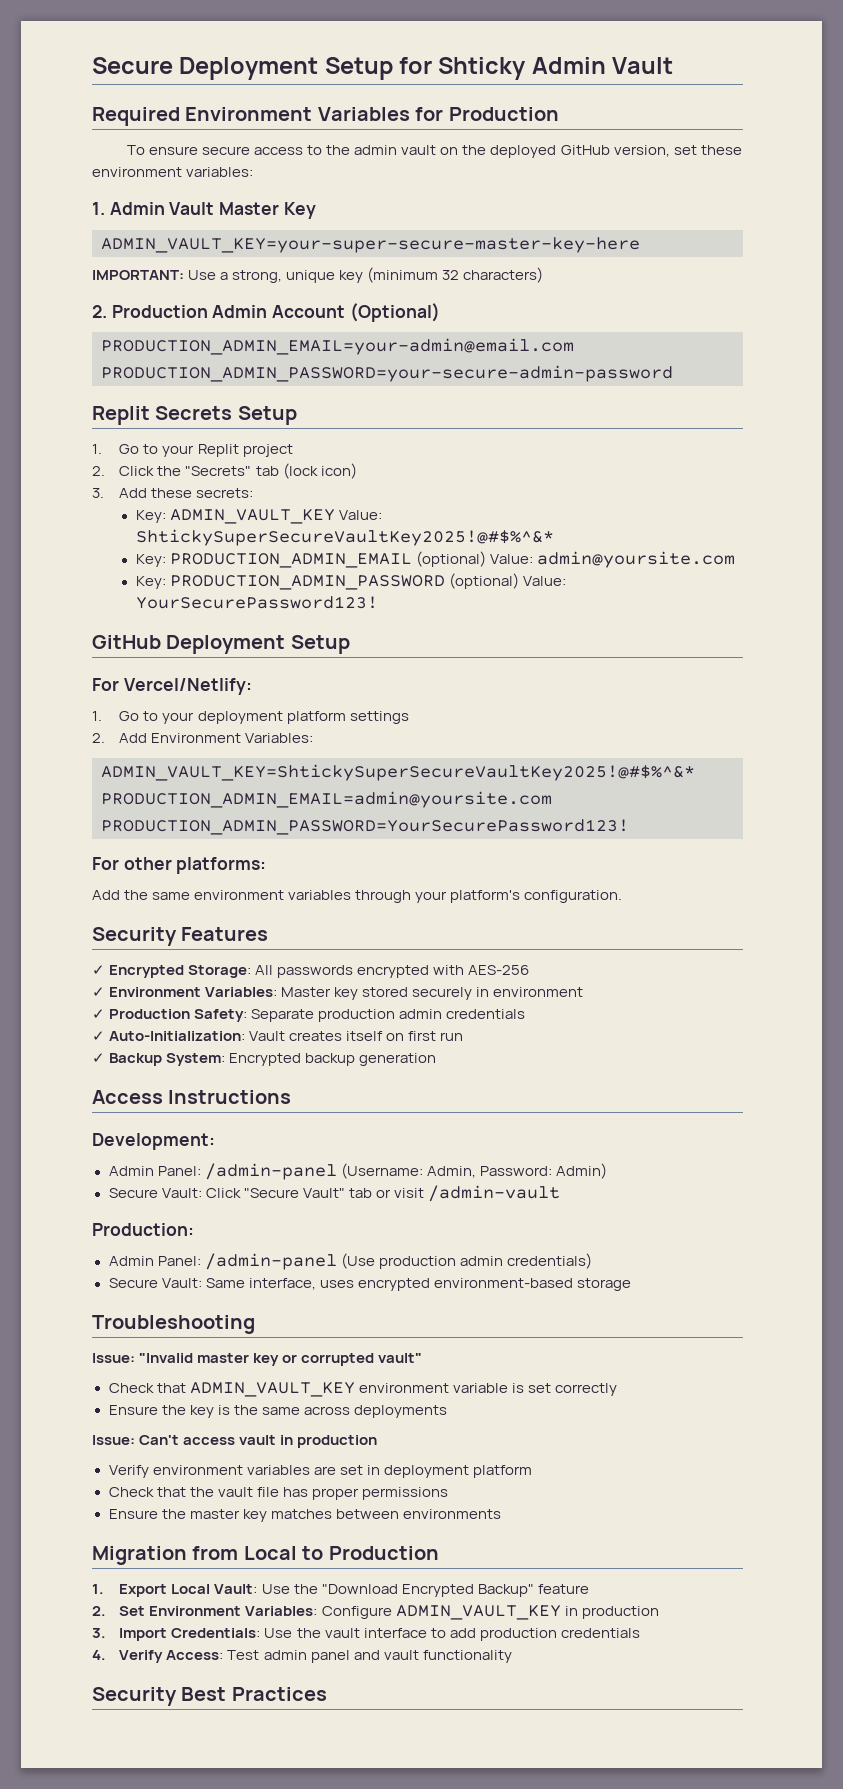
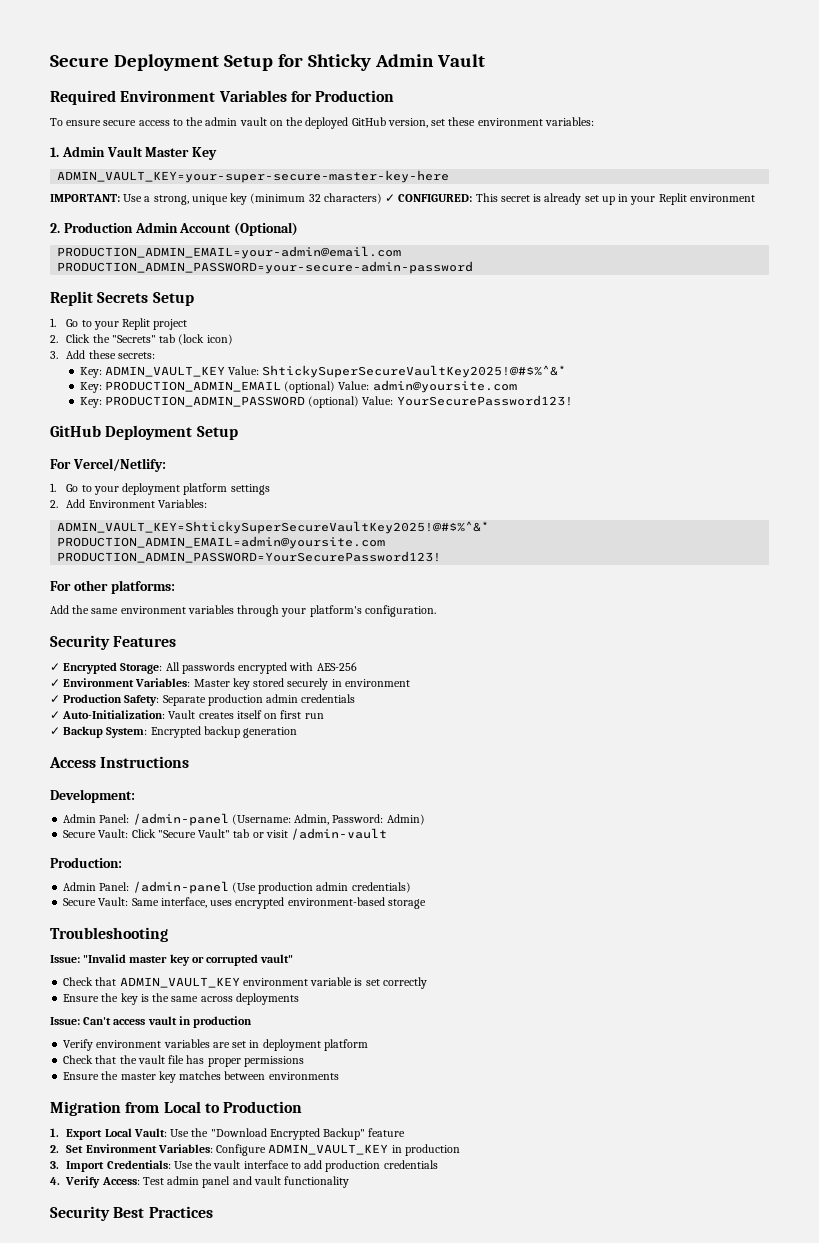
(544, 275) none -> [385,193,755,205] ✓ CONFIGURED: This secret is already set up in your Replit environment

